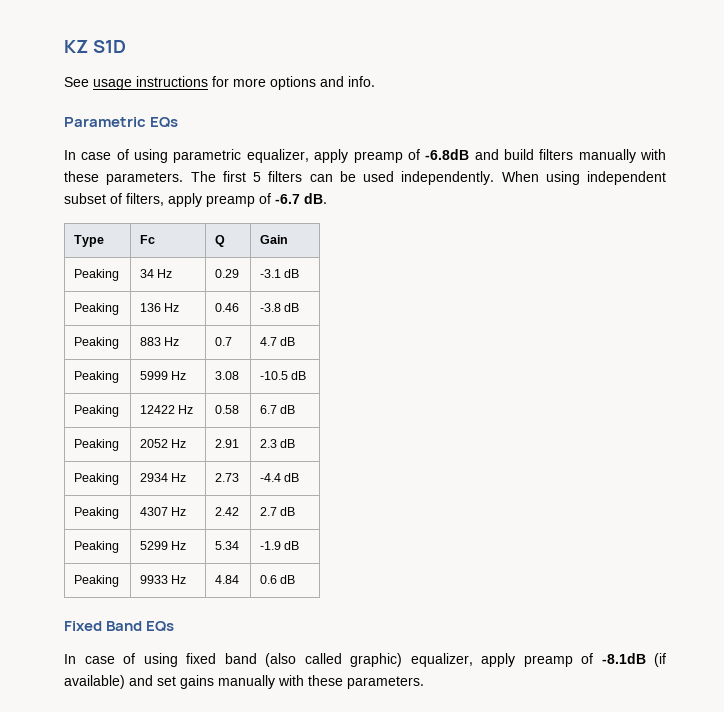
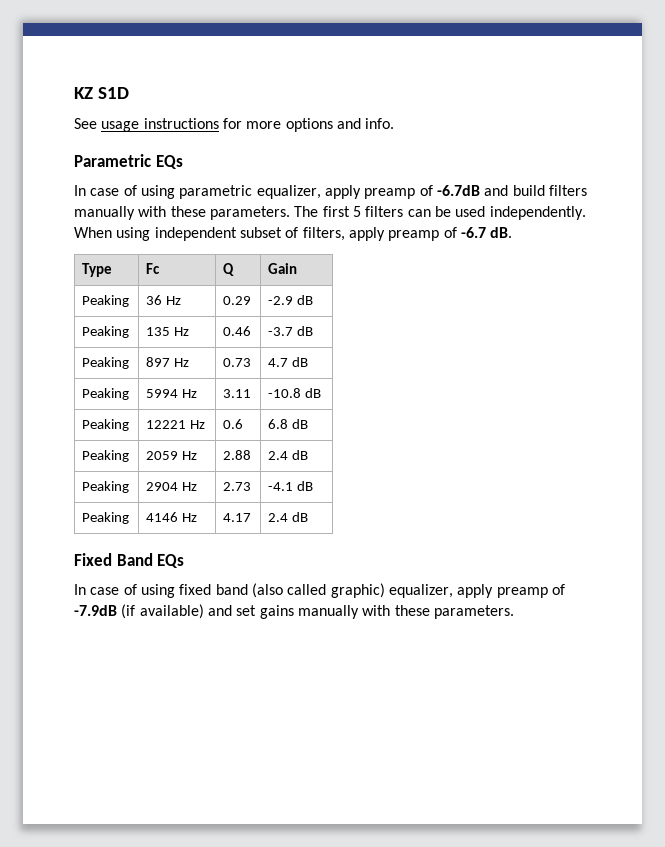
[425,149,470,160] -6.8dB -> [436,185,480,196] -6.7dB
[140,269,155,278] 34 -> [146,295,163,305] 36
[260,269,300,278] [74,303,120,315] [140,303,162,312] -3.1 dB // Peaking | 136 -> [268,295,314,305] [82,326,130,338] [146,327,171,336] -2.9 dB // Peaking | 135
[260,303,300,312] [74,337,120,349] [140,337,180,346] [215,337,233,346] -3.8 dB // Peaking | 883 Hz | 0.7 -> [268,326,314,336] [82,357,130,369] [146,357,190,367] [223,358,252,367] -3.7 dB // Peaking | 897 Hz | 0.73
[140,371,187,380] [215,371,240,380] [260,371,307,380] [74,405,120,417] [140,405,194,414] [215,405,240,414] [260,405,296,414] [74,439,120,451] [140,439,187,448] [215,439,240,448] [260,439,296,448] [74,473,120,485] [140,473,169,482] 5999 Hz | 3.08 | -10.5 dB // Peaking | 12422 Hz | 0.58 | 6.7 dB // Peaking | 2052 Hz | 2.91 | 2.3 dB // Peaking | 2934 -> [146,389,198,398] [223,389,252,398] [268,388,322,398] [82,419,130,431] [146,420,206,429] [223,419,244,429] [268,419,309,429] [82,450,130,462] [146,451,198,460] [223,450,252,460] [268,450,309,460] [82,481,130,493] [146,482,179,491] 5994 Hz | 3.11 | -10.8 dB // Peaking | 12221 Hz | 0.6 | 6.8 dB // Peaking | 2059 Hz | 2.88 | 2.4 dB // Peaking | 2904
[260,473,300,482] [74,507,120,519] [140,507,187,516] [215,507,240,516] [260,507,296,516] [74,541,120,553] [140,541,187,550] [215,541,240,550] [260,541,300,550] [74,575,120,587] [140,575,187,584] [215,575,240,584] [260,575,278,584] -4.4 dB // Peaking | 4307 Hz | 2.42 | 2.7 dB // Peaking | 5299 Hz | 5.34 | -1.9 dB // Peaking | 9933 Hz | 4.84 | 0.6 -> [268,481,314,491] [82,512,130,524] [146,512,198,522] [223,513,252,522] [268,513,289,522] -4.1 dB // Peaking | 4146 Hz | 4.17 | 2.4
[601,653,646,664] -8.1dB -> [74,605,117,616] -7.9dB

